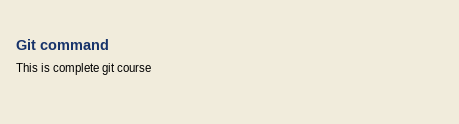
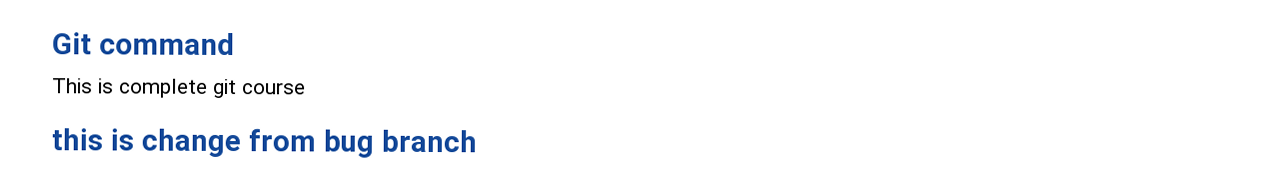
(152, 68) none -> [51,128,477,158] // this is change from bug branch

